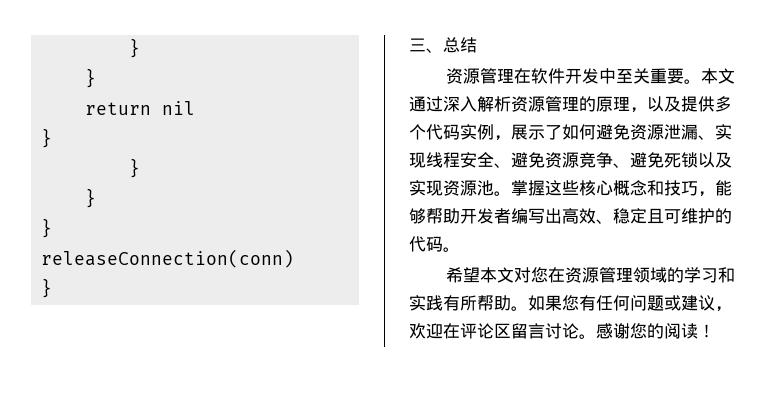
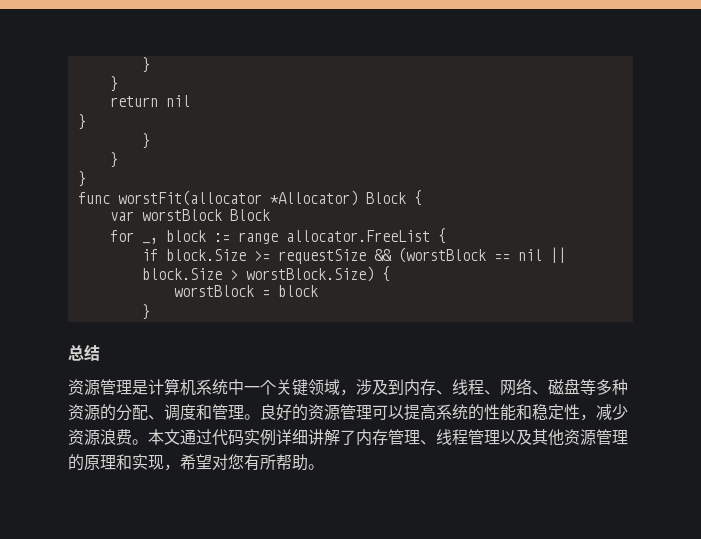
[41,249,295,268] [41,278,53,298] [409,38,443,53] releaseConnection(conn) // } // 三、 -> [77,190,422,206] [109,209,270,221] [109,228,446,244] [141,247,566,264] [141,266,390,282] [173,285,318,297] [141,304,150,320] func worstFit(allocator *Allocator) Block { // var worstBlock Block // for _, block := range allocator.FreeList { // if block.Size >= requestSize && (worstBlock == nil || block.Size > worstBlock.Size) { // worstBlock = block // } //
[514,68,736,84] [409,96,732,113] [409,124,732,141] [409,152,732,168] [409,180,732,197] [409,208,732,224] [409,236,460,252] [446,267,736,283] [409,295,732,312] [409,323,715,339] 在软件开发中至关重要。本文通过深入解析资源管理的原理，以及提供多个代码实例，展示了如何避免资源泄漏、实现线程安全、避免资源竞争、避免死锁以及实现资源池。掌握这些核心概念和技巧，能够帮助开发者编写出高效、稳定且可维护的代码。 // 希望本文对您在资源管理领域的学习和实践有所帮助。如果您有任何问题或建议，欢迎在评论区留言讨论。感谢您的阅读！ -> [132,378,628,396] [68,404,628,421] [68,429,628,446] [68,454,324,471] 是计算机系统中一个关键领域，涉及到内存、线程、网络、磁盘等多种资源的分配、调度和管理。良好的资源管理可以提高系统的性能和稳定性，减少资源浪费。本文通过代码实例详细讲解了内存管理、线程管理以及其他资源管理的原理和实现，希望对您有所帮助。

